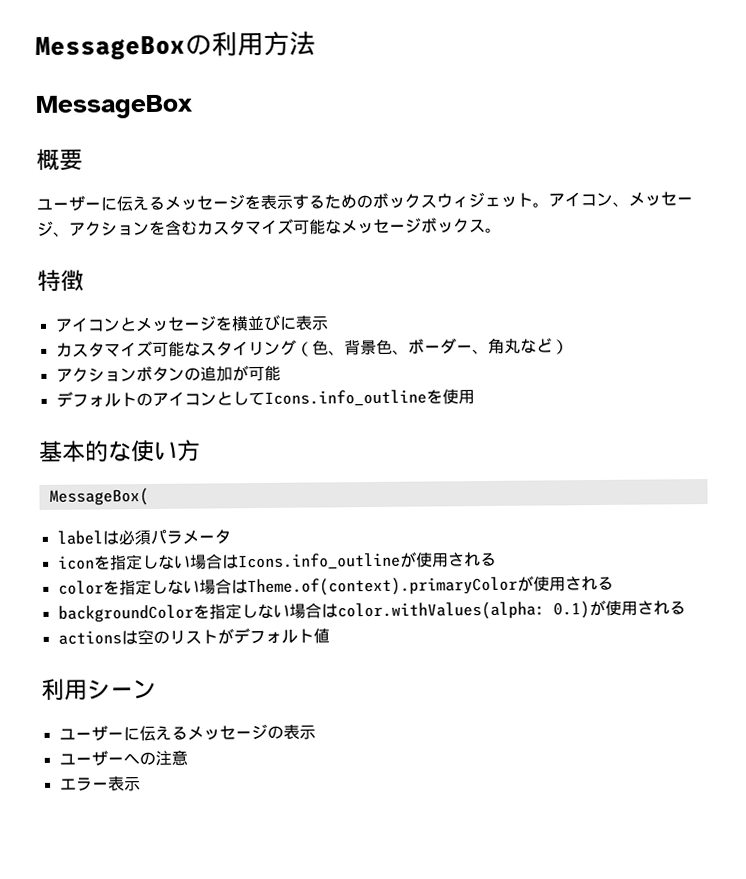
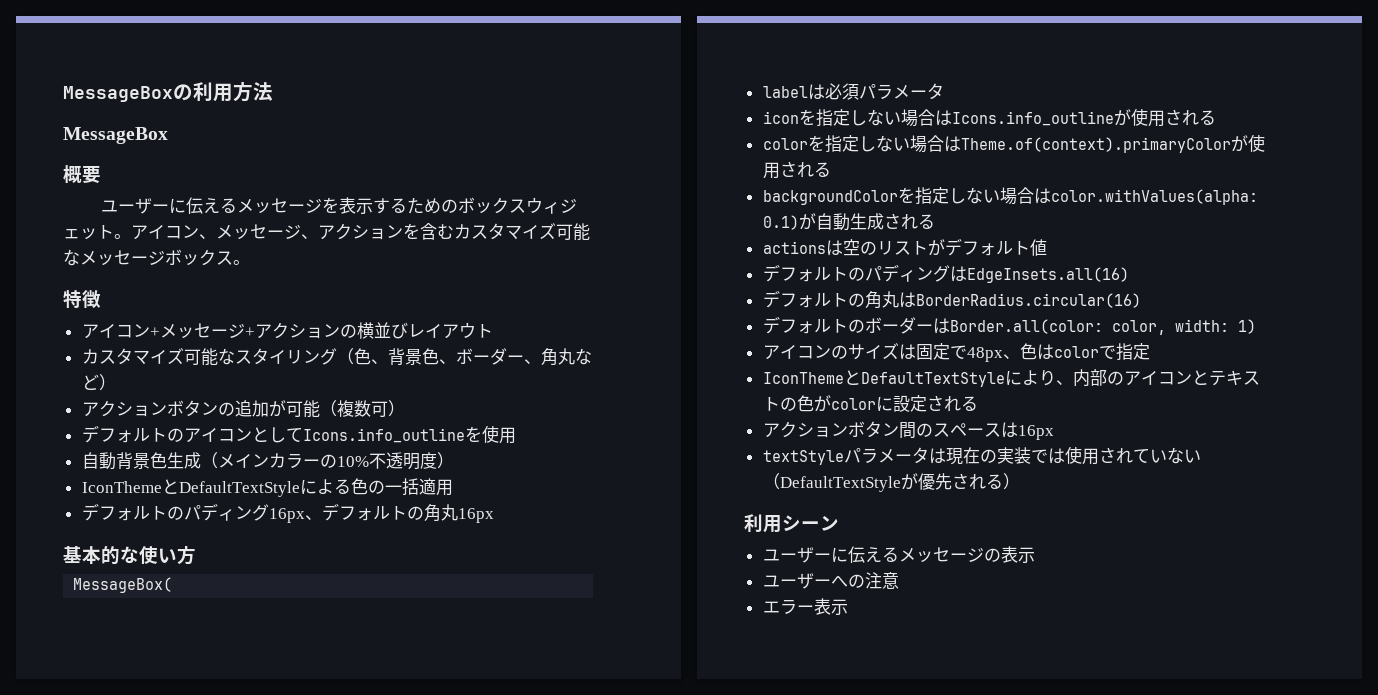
[118,314,329,333] とメッセージを横並びに表示 -> [149,322,493,339] +メッセージ+アクションの横並びレイアウト
(281, 373) none -> [319,400,405,417] （複数可）
(475, 397) none -> [81,452,454,470] [81,478,453,497] [81,503,494,523] // 自動背景色生成（メインカラーの10%不透明度） // IconThemeとDefaultTextStyleによる色の一括適用 // デフォルトのパディング16px、デフォルトの角丸16px
[604,600,638,616] 使用 -> [815,213,884,231] 自動生成
(330, 636) none -> [762,264,1129,283] [762,290,1141,309] [762,316,1256,335] [762,343,1150,362] [762,369,1260,387] [762,395,978,412] [762,421,1054,440] [762,446,1201,465] [762,473,1020,492] // デフォルトのパディングはEdgeInsets.all(16) // デフォルトの角丸はBorderRadius.circular(16) // デフォルトのボーダーはBorder.all(color: color, width: 1) // アイコンのサイズは固定で48px、色はcolorで指定 // IconThemeとDefaultTextStyleにより、内部のアイコンとテキストの色がcolorに設定される // アクションボタン間のスペースは16px // textStyleパラメータは現在の実装では使用されていない（DefaultTextStyleが優先される）

